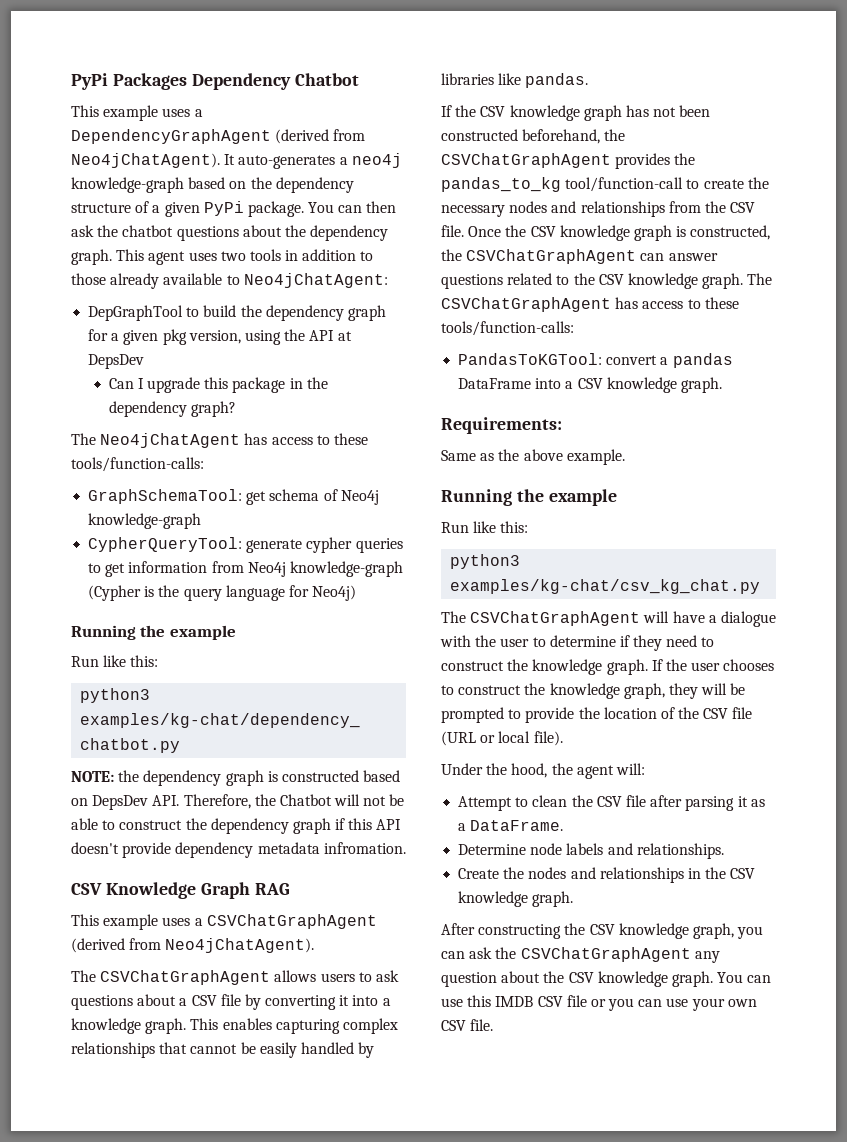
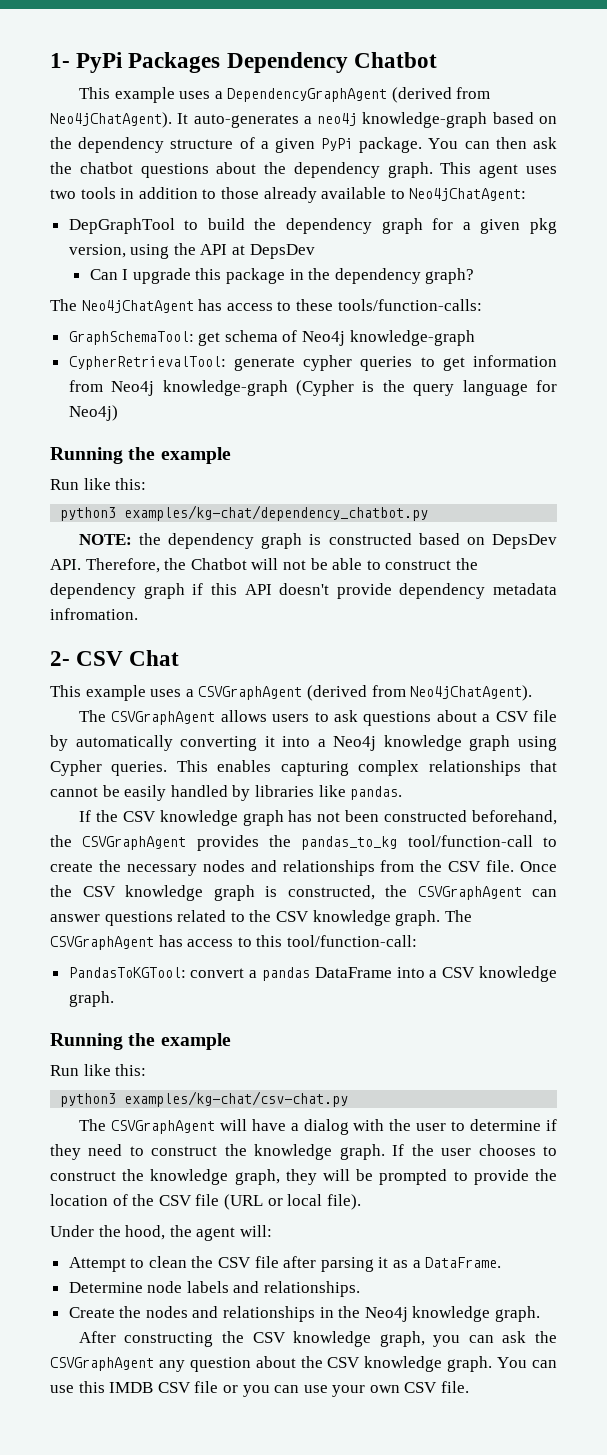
(71, 81) none -> [50,53,70,68] 1-
[88,537,243,552] CypherQueryTool: -> [68,356,226,370] CypherRetrievalTool:
[71,882,290,899] [71,914,377,930] CSV Knowledge Graph RAG // This example uses a CSVChatGraphAgent -> [50,650,180,666] [50,685,303,701] 2- CSV Chat // This example uses a CSVGraphAgent
[100,970,271,985] CSVChatGraphAgent -> [111,711,216,725] CSVGraphAgent
(261, 1002) none -> [75,735,173,751] automatically
[71,1018,187,1034] knowledge graph. -> [333,735,557,751] [50,760,168,776] Neo4j knowledge graph using Cypher queries.
[441,153,611,168] CSVChatGraphAgent -> [82,836,187,850] CSVGraphAgent
[466,249,637,264] CSVChatGraphAgent -> [417,886,522,900] CSVGraphAgent
[441,297,739,312] [441,321,574,336] CSVChatGraphAgent has access to these tools/function-calls: -> [50,935,417,950] CSVGraphAgent has access to this tool/function-call:
[441,417,562,434] [441,449,625,465] [441,489,617,506] [441,521,529,533] [450,554,521,569] [450,579,761,594] [441,611,641,626] // Requirements: // Same as the above example. // Running the example // Run like this: // python3 examples/kg-chat/csv_kg_chat.py // The CSVChatGraphAgent -> [50,1033,231,1050] [50,1064,147,1076] [60,1091,349,1107] [78,1119,215,1134] // Running the example // Run like this: // python3 examples/kg-chat/csv-chat.py // The CSVGraphAgent
[720,611,776,627] dialogue -> [303,1119,349,1135] dialog
[730,868,756,879] CSV -> [364,1307,408,1322] Neo4j
[520,947,691,962] CSVChatGraphAgent -> [50,1357,154,1371] CSVGraphAgent

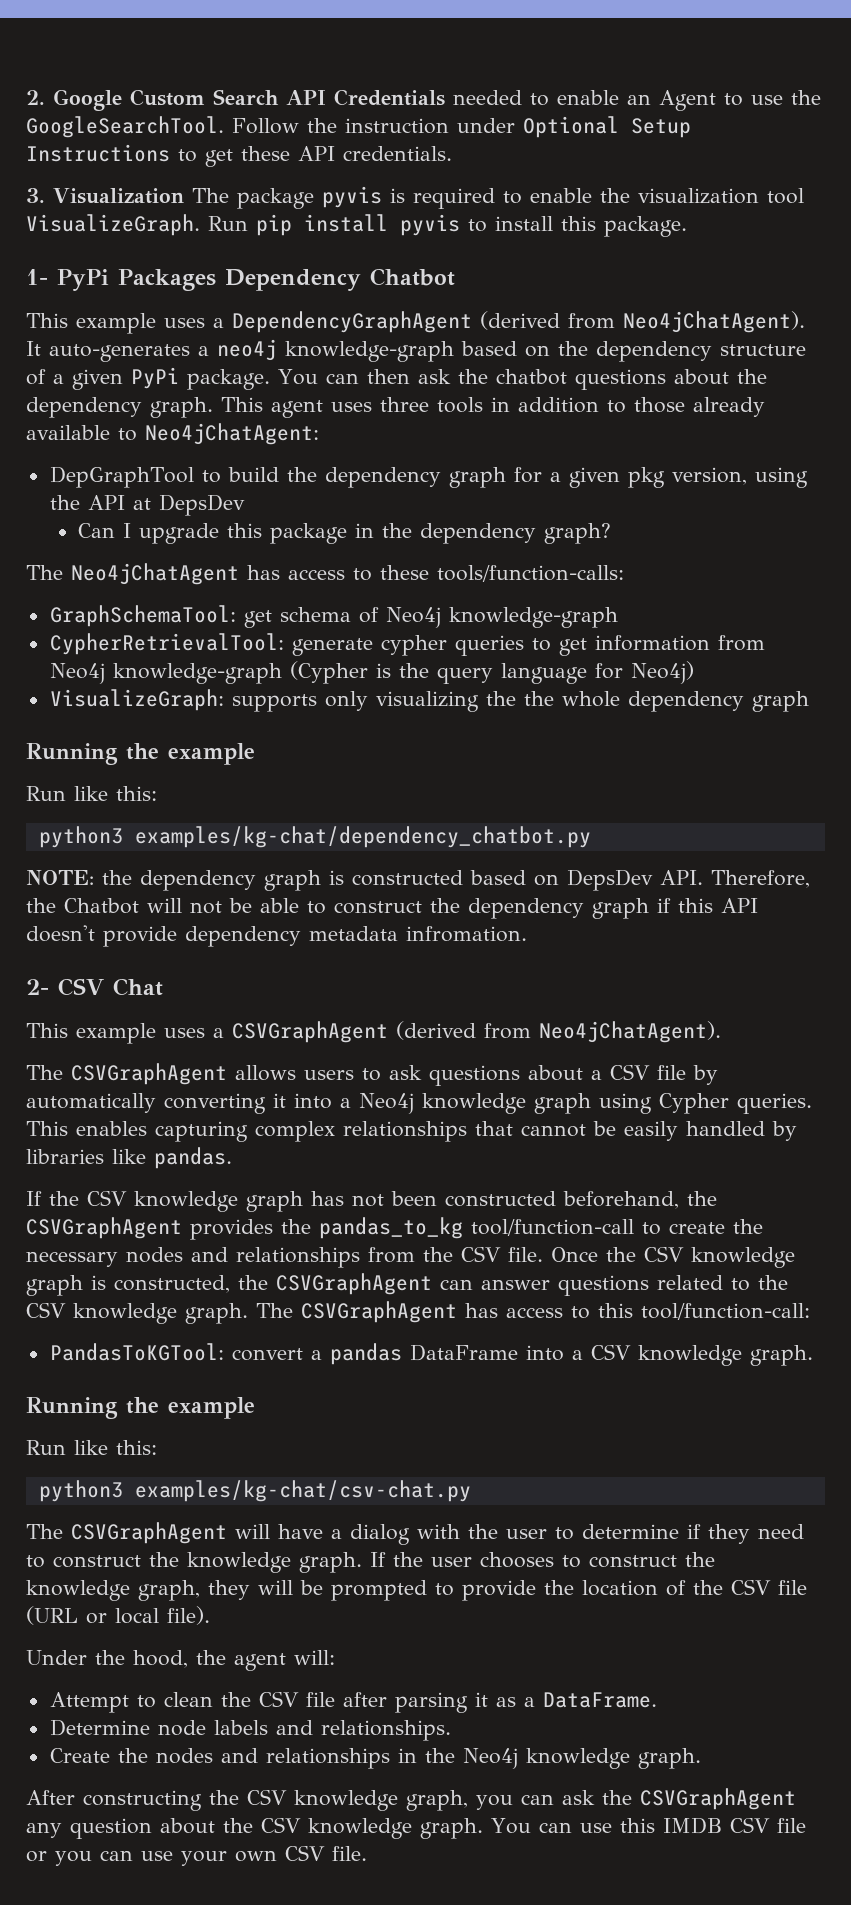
(50, 60) none -> [26,89,821,111] [26,116,691,138] [26,144,452,167] [26,186,804,209] [26,214,687,237] 2. Google Custom Search API Credentials needed to enable an Agent to use the GoogleSearchTool. Follow the instruction under Optional Setup Instructions to get these API credentials. // 3. Visualization The package pyvis is required to enable the visualization tool VisualizeGraph. Run pip install pyvis to install this package. //
[50,189,76,199] two -> [380,397,429,412] three
(118, 413) none -> [49,689,809,712] // VisualizeGraph: supports only visualizing the the whole dependency graph

